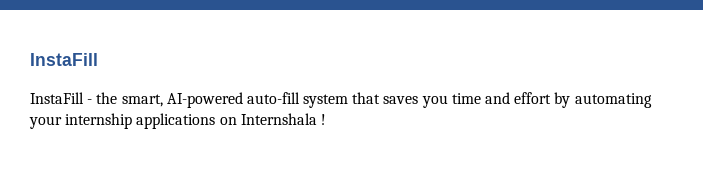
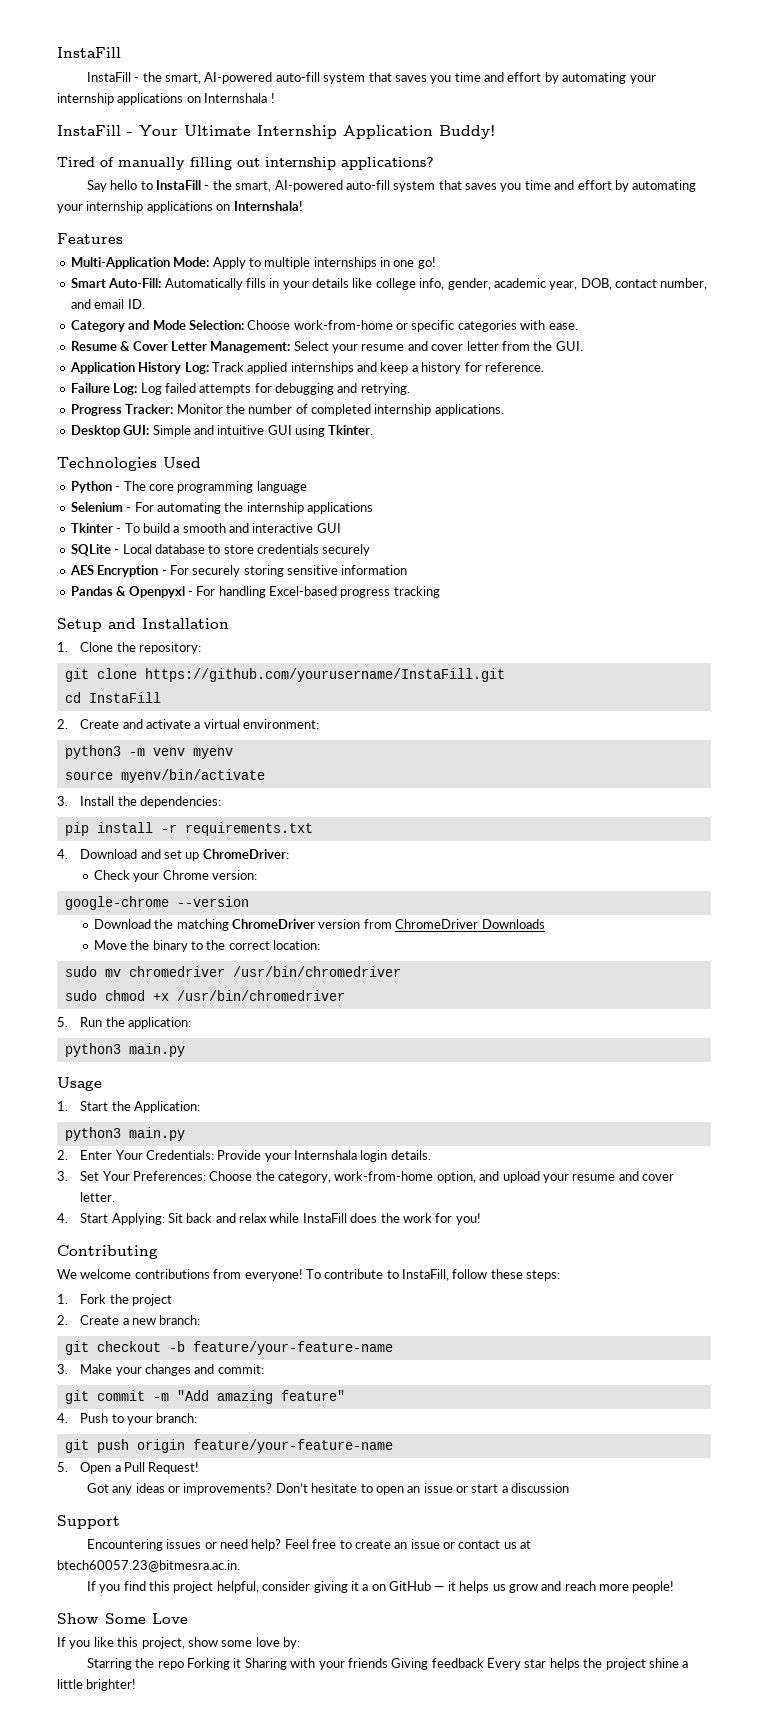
(326, 119) none -> [57,125,495,139] [57,157,434,170] [86,180,697,192] [57,201,303,213] [57,233,123,244] [70,257,436,269] [70,278,708,290] [70,299,145,309] [70,320,578,332] [70,341,583,353] [69,362,544,374] [70,383,410,395] [70,404,504,416] [70,425,374,437] [57,457,201,471] [70,481,307,493] [70,502,373,514] [70,523,341,533] [70,544,371,556] [69,565,408,577] [70,586,440,598] [57,618,229,632] [57,642,201,654] [64,668,505,682] [64,692,161,703] [57,719,320,729] [64,745,233,759] [64,769,265,783] [57,796,221,808] [64,822,313,836] [57,849,289,861] [93,870,258,882] [64,896,249,910] [93,919,545,931] [93,940,321,952] [64,966,401,977] [64,990,345,1001] [57,1017,191,1029] [64,1043,185,1057] [57,1077,102,1091] [57,1101,200,1113] [64,1127,185,1141] [57,1150,431,1162] [57,1171,675,1183] [80,1192,116,1202] [57,1213,481,1225] [57,1245,158,1259] [57,1269,561,1281] [57,1294,172,1306] [57,1315,201,1325] [64,1341,393,1355] [57,1364,264,1376] [64,1390,345,1404] [57,1413,198,1425] [64,1439,393,1453] [57,1462,200,1474] [86,1483,570,1495] [57,1515,120,1529] [86,1539,532,1551] [57,1560,240,1572] [86,1581,675,1593] [57,1613,188,1624] [57,1637,300,1649] [86,1658,689,1670] [57,1679,137,1691] // InstaFill - Your Ultimate Internship Application Buddy! // Tired of manually filling out internship applications? // Say hello to InstaFill - the smart, AI-powered auto-fill system that saves you time and effort by automating your internship applications on Internshala! // Features // Multi-Application Mode: Apply to multiple internships in one go! // Smart Auto-Fill: Automatically fills in your details like college info, gender, academic year, DOB, contact number, and email ID. // Category and Mode Selection: Choose work-from-home or specific categories with ease. // Resume & Cover Letter Management: Select your resume and cover letter from the GUI. // Application History Log: Track applied internships and keep a history for reference. // Failure Log: Log failed attempts for debugging and retrying. // Progress Tracker: Monitor the number of completed internship applications. // Desktop GUI: Simple and intuitive GUI using Tkinter. // Technologies Used // Python - The core programming language // Selenium - For automating the internship applications // Tkinter - To build a smooth and interactive GUI // SQLite - Local database to store credentials securely // AES Encryption - For securely storing sensitive information // Pandas & Openpyxl - For handling Excel-based progress tracking // Setup and Installation // 1. Clone the repository: // git clone https://github.com/yourusername/InstaFill.git // cd InstaFill // 2. Create and activate a virtual environment: // python3 -m venv myenv // source myenv/bin/activate // 3. Install the dependencies: // pip install -r requirements.txt // 4. Download and set up ChromeDriver: // Check your Chrome version: // google-chrome --version // Download the matching ChromeDriver version from ChromeDriver Downloads // Move the binary to the correct location: // sudo mv chromedriver /usr/bin/chromedriver // sudo chmod +x /usr/bin/chromedriver // 5. Run the application: // python3 main.py // Usage // 1. Start the Application: // python3 main.py // 2. Enter Your Credentials: Provide your Internshala login details. // 3. Set Your Preferences: Choose the category, work-from-home option, and upload your resume and cover letter. // 4. Start Applying: Sit back and relax while InstaFill does the work for you! // Contributing // We welcome contributions from everyone! To contribute to InstaFill, follow these steps: // 1. Fork the project // 2. Create a new branch: // git checkout -b feature/your-feature-name // 3. Make your changes and commit: // git commit -m "Add amazing feature" // 4. Push to your branch: // git push origin feature/your-feature-name // 5. Open a Pull Request! // Got any ideas or improvements? Don’t hesitate to open an issue or start a discussion // Support // Encountering issues or need help? Feel free to create an issue or contact us at btech60057.23@bitmesra.ac.in. // If you find this project helpful, consider giving it a on GitHub — it helps us grow and reach more people! // Show Some Love // If you like this project, show some love by: // Starring the repo Forking it Sharing with your friends Giving feedback Every star helps the project shine a little brighter!

